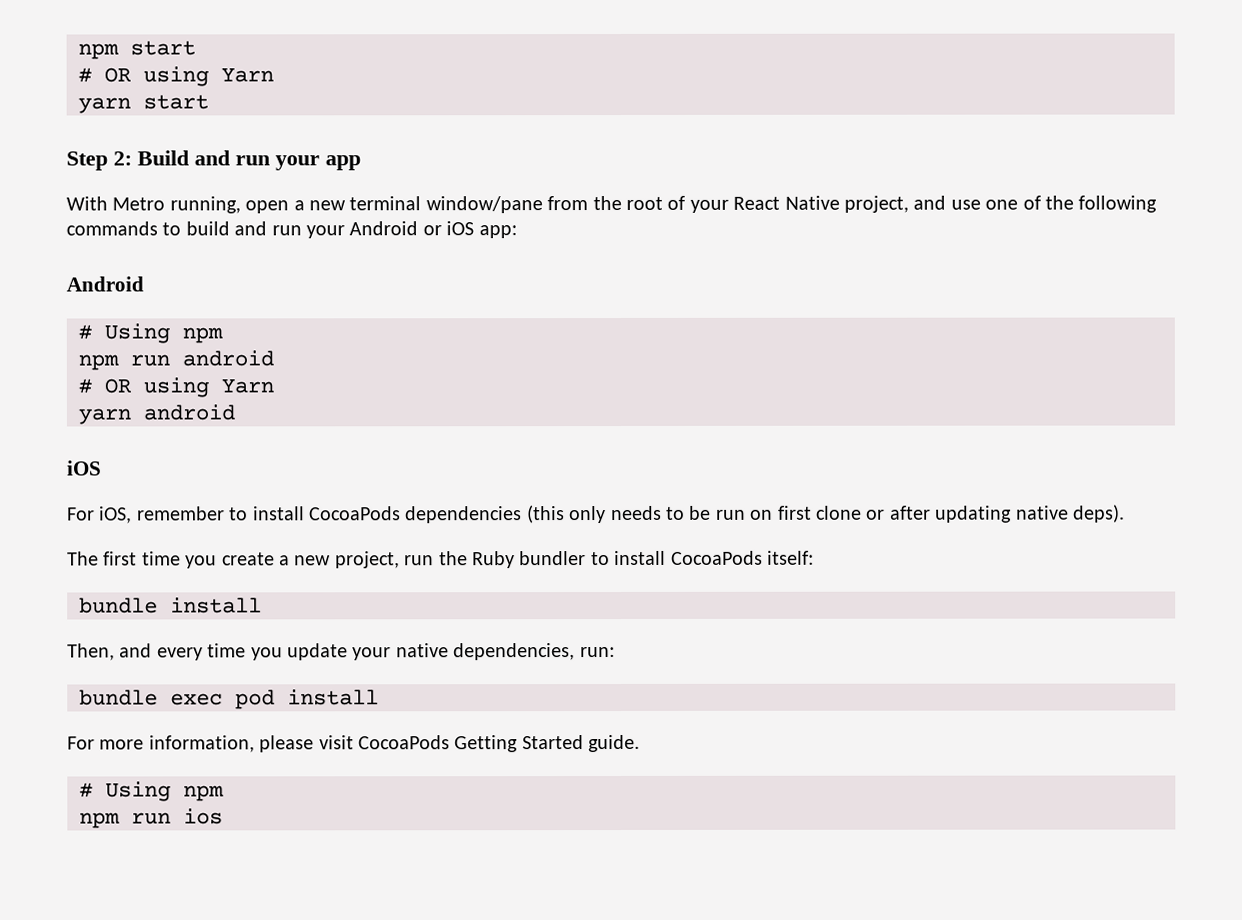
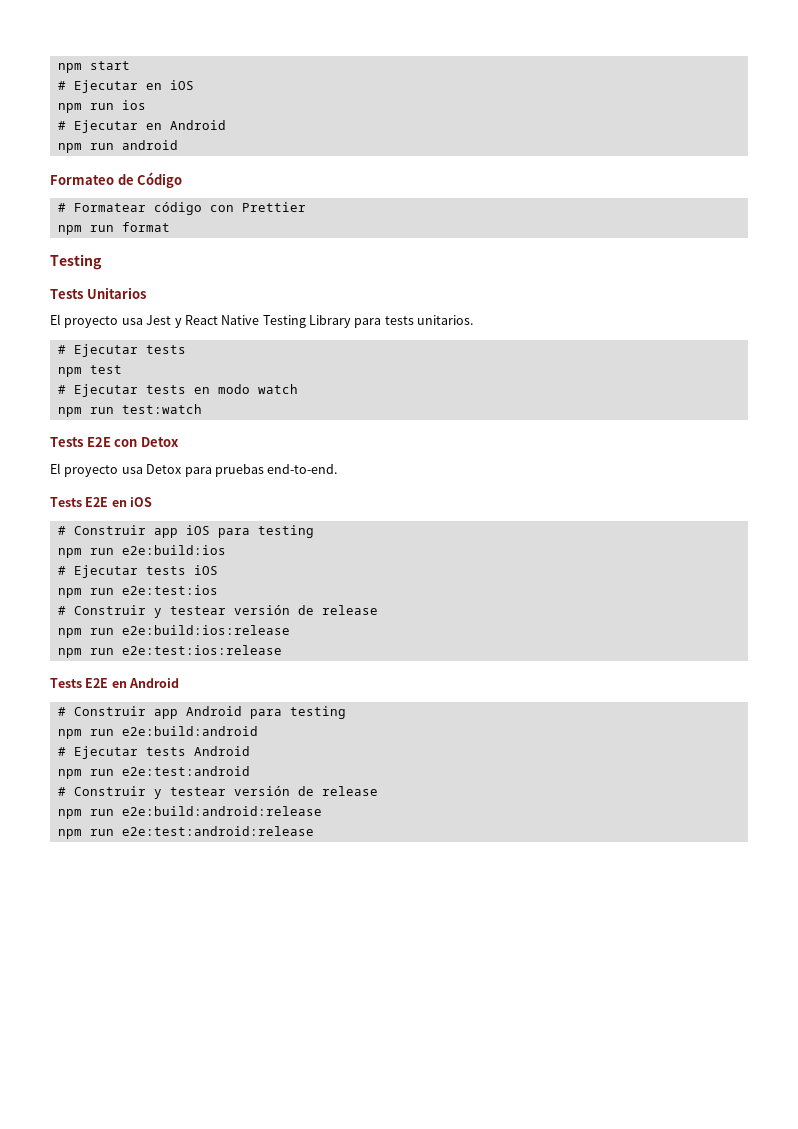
[104,66,274,87] [78,94,209,114] [66,150,361,171] [66,195,1158,214] [66,221,517,239] [66,276,144,292] [78,323,223,344] [78,350,274,371] [78,377,274,398] [78,404,235,425] [67,460,102,476] [67,504,1125,524] [67,550,814,569] [79,597,262,614] [67,643,615,661] [79,689,379,710] [67,734,641,753] [79,781,224,802] [79,808,223,829] OR using Yarn // yarn start // Step 2: Build and run your app // With Metro running, open a new terminal window/pane from the root of your React Native project, and use one of the following commands to build and run your Android or iOS app: // Android // # Using npm // npm run android // # OR using Yarn // yarn android // iOS // For iOS, remember to install CocoaPods dependencies (this only needs to be run on first clone or after updating native deps). // The first time you create a new project, run the Ruby bundler to install CocoaPods itself: // bundle install // Then, and every time you update your native dependencies, run: // bundle exec pod install // For more information, please visit CocoaPods Getting Started guide. // # Using npm // npm run ios -> [73,80,194,93] [57,100,146,113] [57,120,226,133] [57,140,178,153] [50,172,183,188] [57,202,306,215] [57,222,170,235] [50,254,102,270] [50,287,146,299] [50,314,474,328] [57,344,186,357] [57,365,122,377] [57,384,298,397] [57,404,202,417] [50,437,179,447] [50,463,338,477] [50,497,153,507] [57,525,314,538] [57,545,226,558] [57,565,218,578] [57,585,218,598] [57,605,378,618] [57,625,290,638] [57,645,282,658] [50,678,180,688] [57,706,346,719] [57,726,258,739] [57,746,250,759] [57,766,250,779] [57,786,378,799] [57,806,322,819] [57,826,314,839] Ejecutar en iOS // npm run ios // # Ejecutar en Android // npm run android // Formateo de Código // # Formatear código con Prettier // npm run format // Testing // Tests Unitarios // El proyecto usa Jest y React Native Testing Library para tests unitarios. // # Ejecutar tests // npm test // # Ejecutar tests en modo watch // npm run test:watch // Tests E2E con Detox // El proyecto usa Detox para pruebas end-to-end. // Tests E2E en iOS // # Construir app iOS para testing // npm run e2e:build:ios // # Ejecutar tests iOS // npm run e2e:test:ios // # Construir y testear versión de release // npm run e2e:build:ios:release // npm run e2e:test:ios:release // Tests E2E en Android // # Construir app Android para testing // npm run e2e:build:android // # Ejecutar tests Android // npm run e2e:test:android // # Construir y testear versión de release // npm run e2e:build:android:release // npm run e2e:test:android:release

